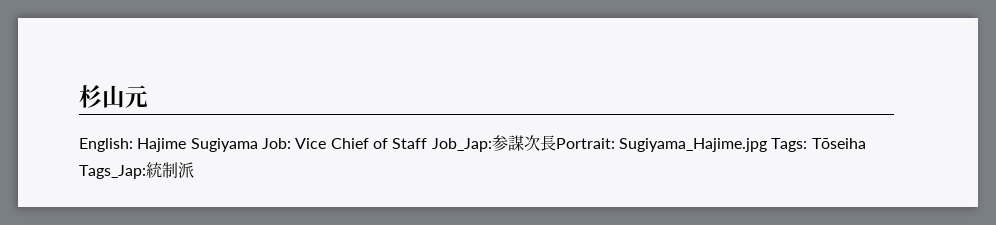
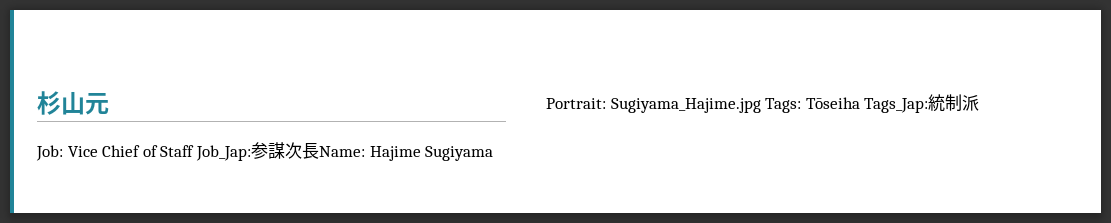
[79,138,258,152] English: Hajime Sugiyama -> (109, 104) none
(556, 143) none -> [318,146,494,161] Name: Hajime Sugiyama

